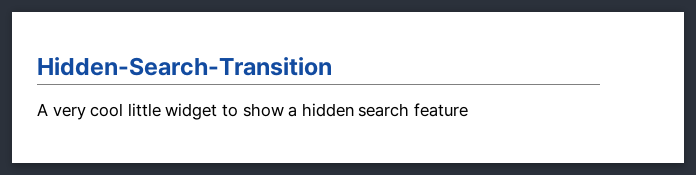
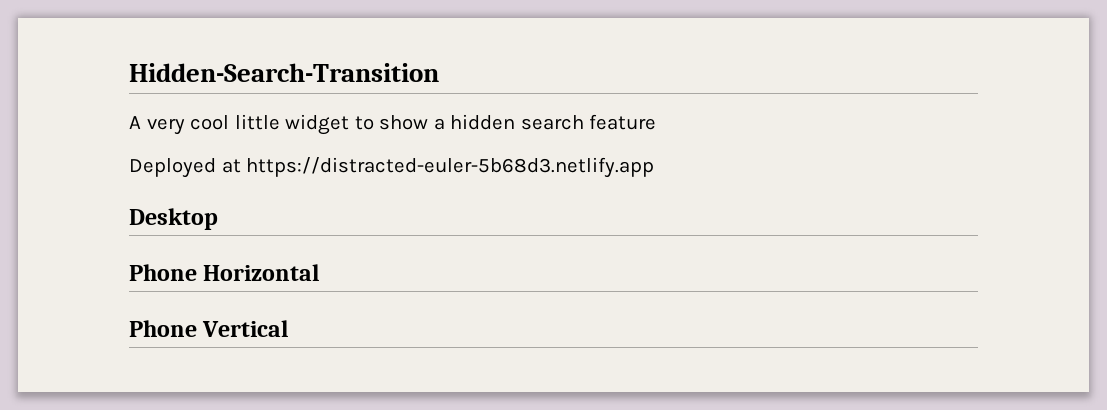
(468, 110) none -> [129,157,655,178] [129,208,218,230] [129,264,320,281] [129,320,289,337] // Deployed at https://distracted-euler-5b68d3.netlify.app // Desktop // Phone Horizontal // Phone Vertical

